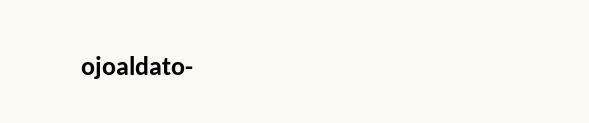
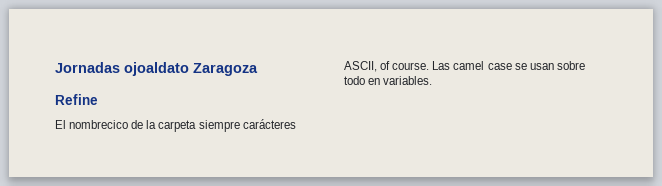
[81,56,193,79] ojoaldato- -> [55,62,258,76] [55,94,98,105] [55,119,296,132] [344,61,585,72] [344,76,433,85] Jornadas ojoaldato Zaragoza // Refine // El nombrecico de la carpeta siempre carácteres ASCII, of course. Las camel case se usan sobre todo en variables.

